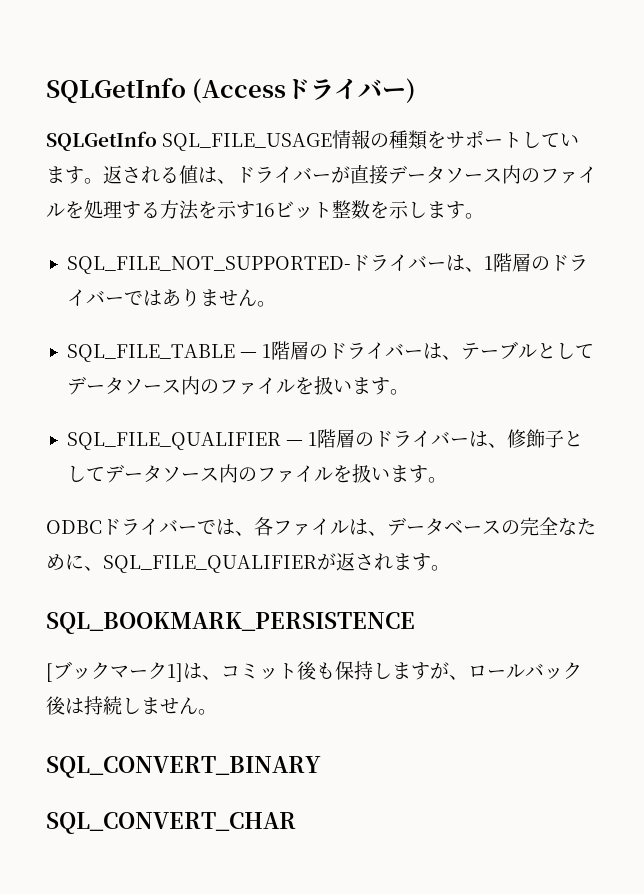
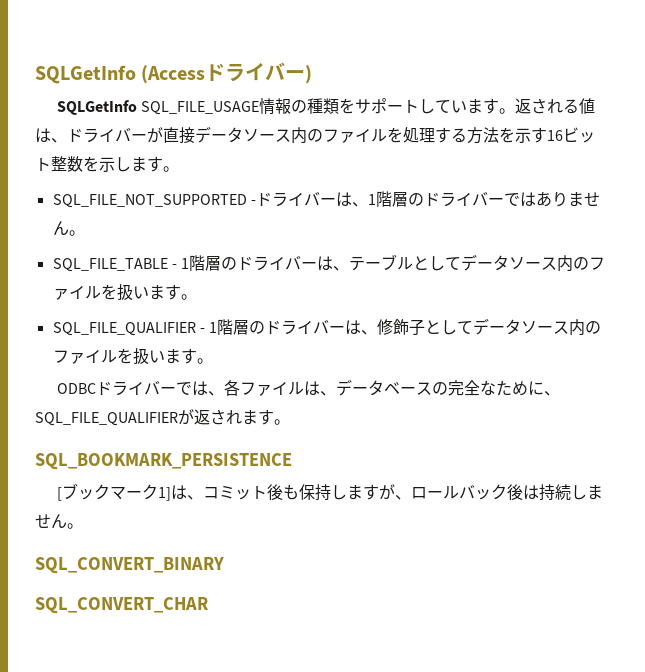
[66,256,351,274] SQL_FILE_NOT_SUPPORTED- -> [52,194,256,208] SQL_FILE_NOT_SUPPORTED -
[240,352,258,358] — -> [171,264,177,269] -
[286,440,304,446] — -> [199,328,205,333] -

